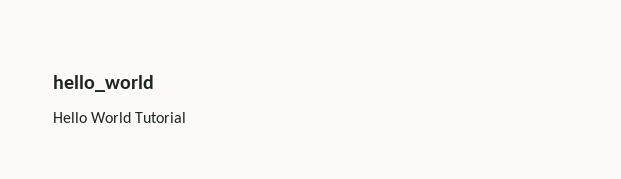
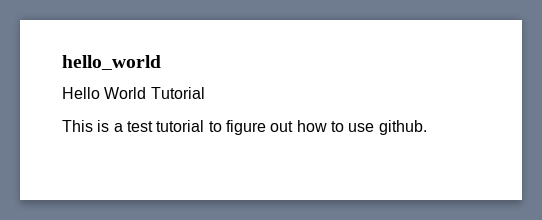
(187, 117) none -> [62,120,427,135] // This is a test tutorial to figure out how to use github.

